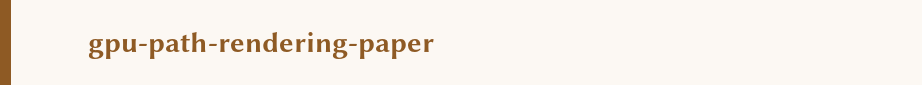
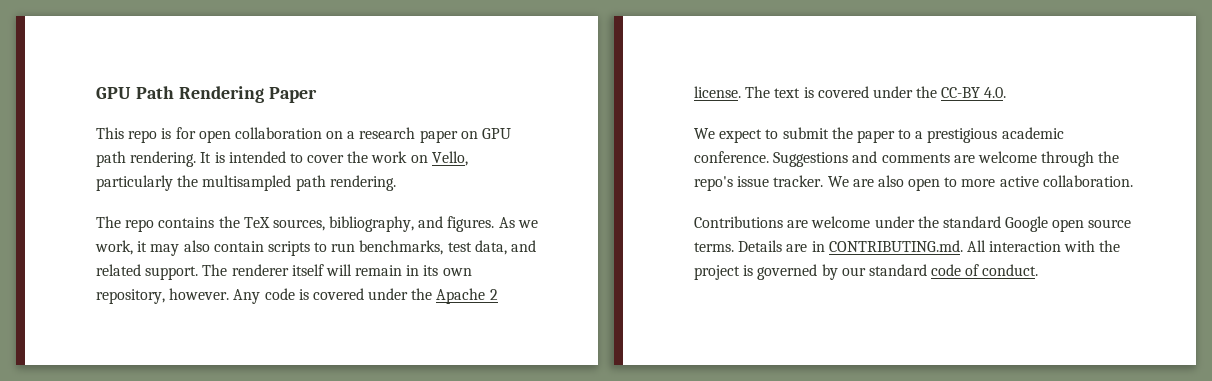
[88,32,434,59] gpu-path-rendering-paper -> [96,86,317,103] [96,127,512,143] [96,151,468,167] [96,175,396,191] [96,216,538,232] [95,240,537,256] [96,264,472,280] [96,288,498,304] [694,86,1007,98] [694,127,1064,143] [694,151,1120,167] [694,175,1133,191] [694,216,1132,232] [694,240,1121,252] [694,264,1039,280] GPU Path Rendering Paper // This repo is for open collaboration on a research paper on GPU path rendering. It is intended to cover the work on Vello, particularly the multisampled path rendering. // The repo contains the TeX sources, bibliography, and figures. As we work, it may also contain scripts to run benchmarks, test data, and related support. The renderer itself will remain in its own repository, however. Any code is covered under the Apache 2 license. The text is covered under the CC-BY 4.0. // We expect to submit the paper to a prestigious academic conference. Suggestions and comments are welcome through the repo's issue tracker. We are also open to more active collaboration. // Contributions are welcome under the standard Google open source terms. Details are in CONTRIBUTING.md. All interaction with the project is governed by our standard code of conduct.

